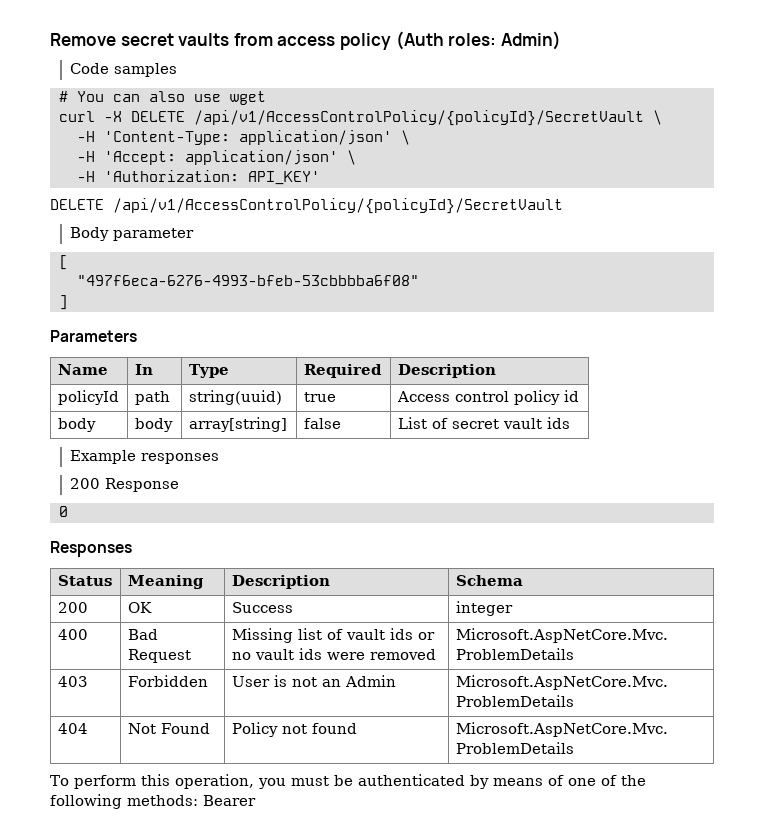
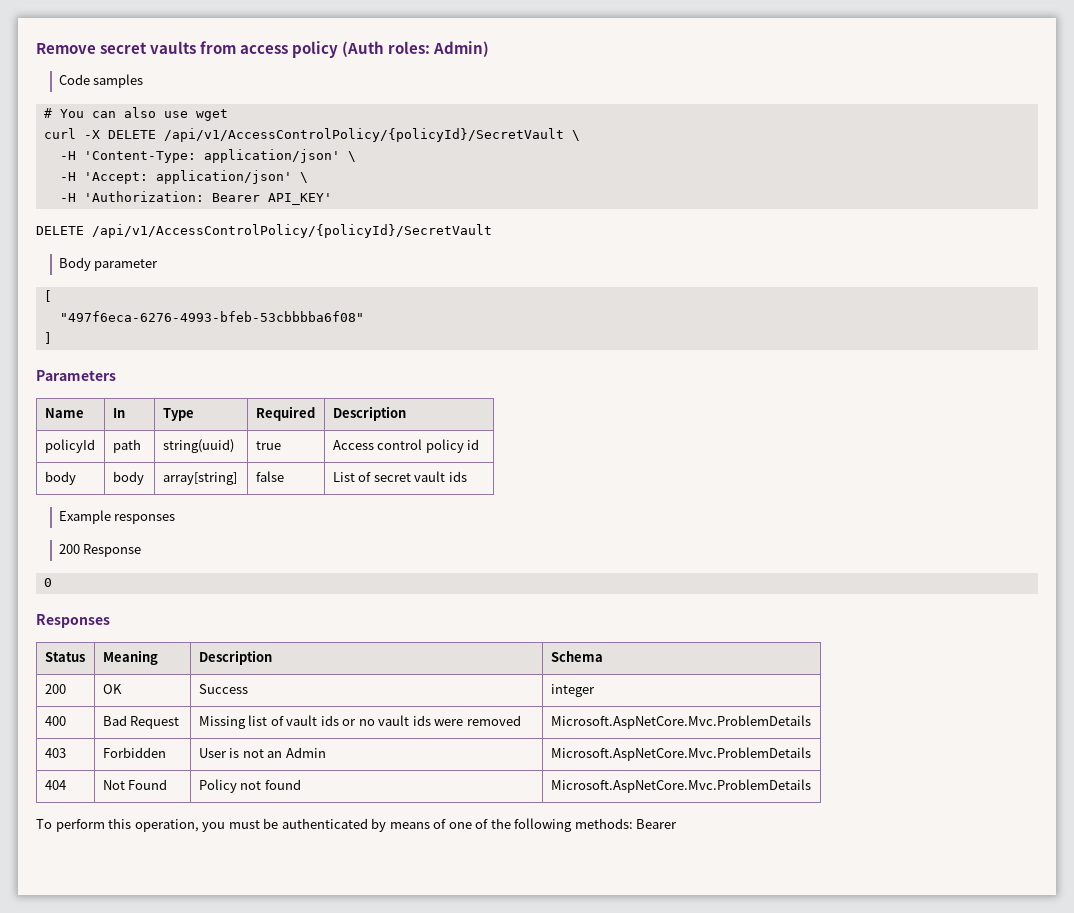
(239, 176) none -> [211,193,260,202] Bearer

